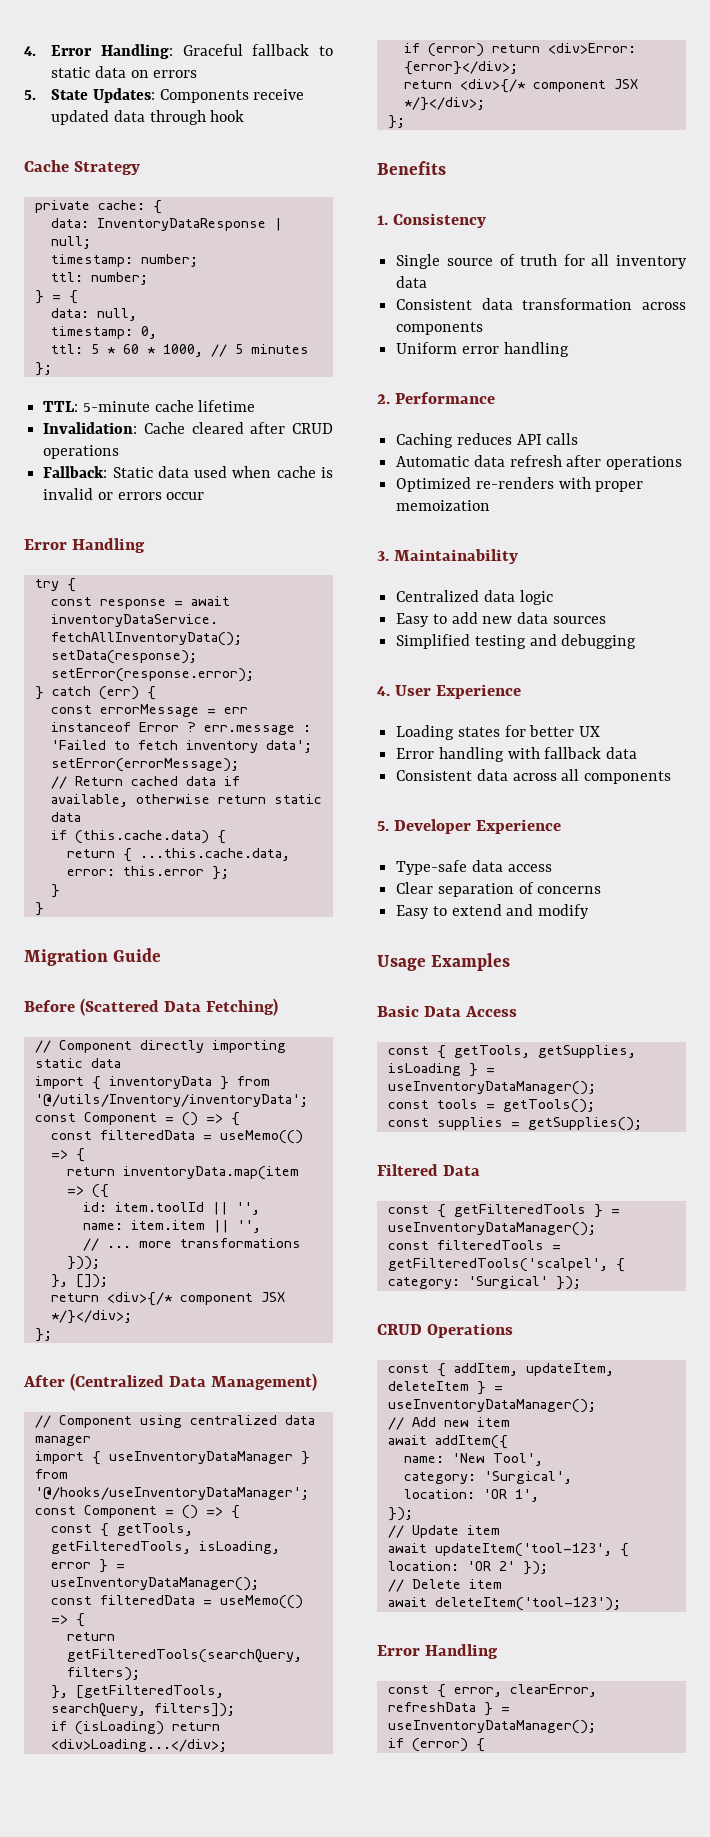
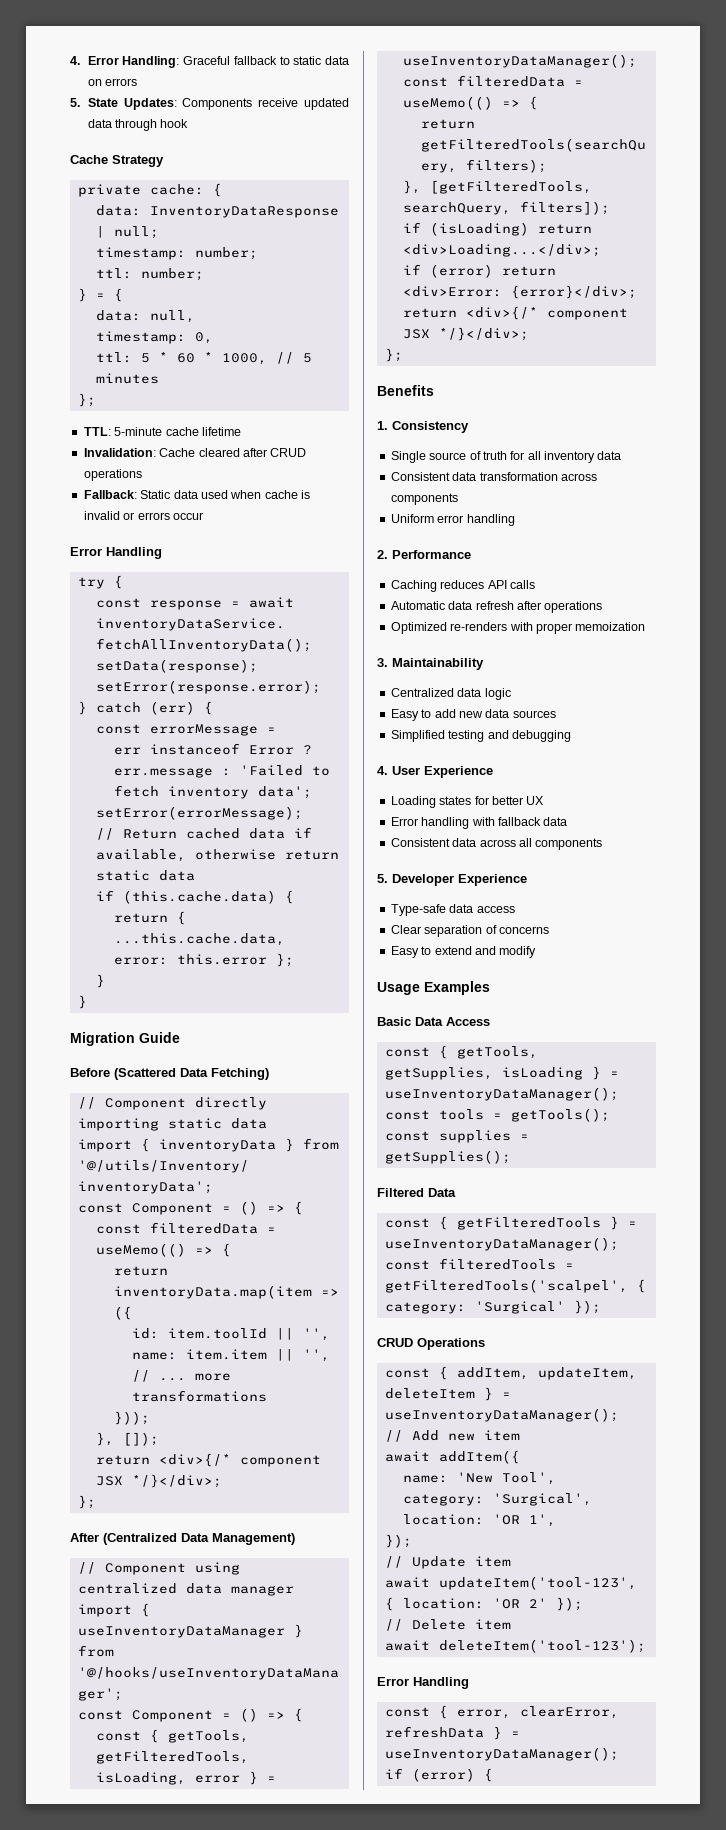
(216, 711) none -> (276, 730) //

